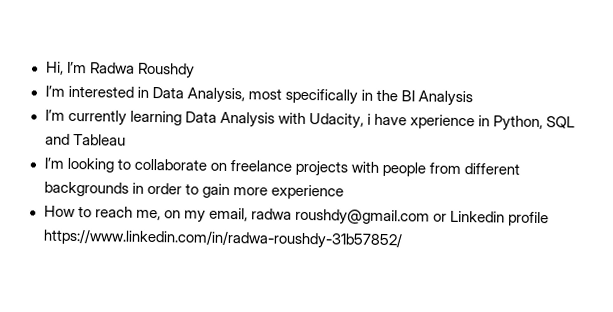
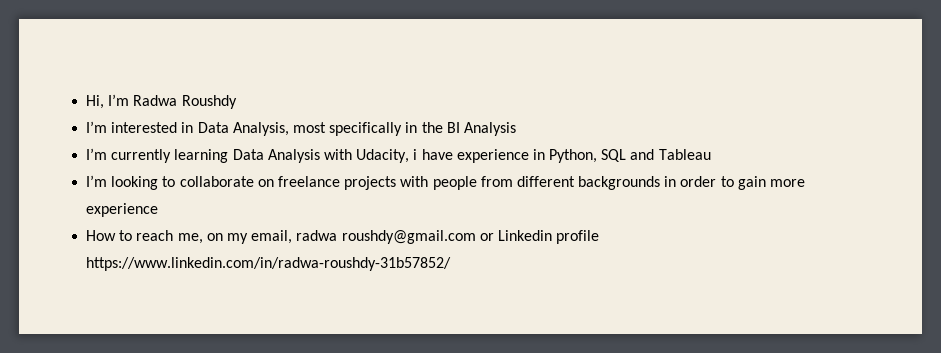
[409,114,475,130] xperience -> [456,149,529,163] experience

